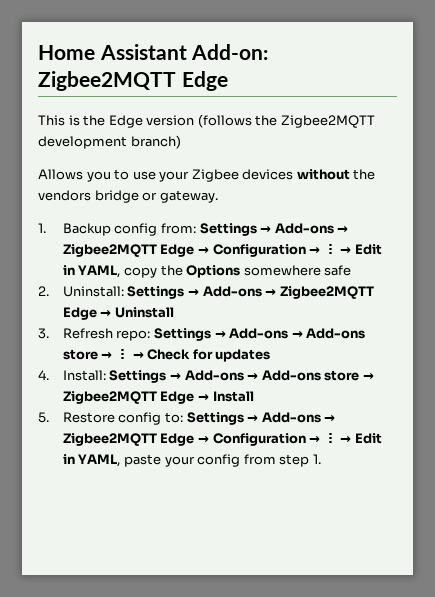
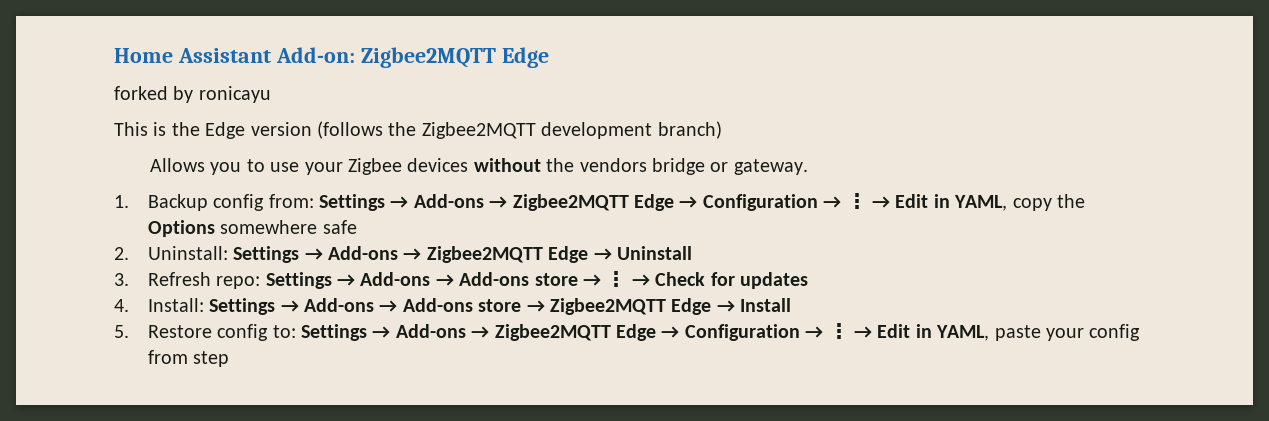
(228, 81) none -> [114,86,271,103] // forked by ronicayu
[312,454,321,464] 1. -> (230, 359) none

